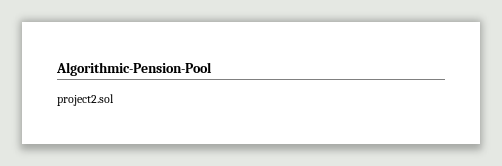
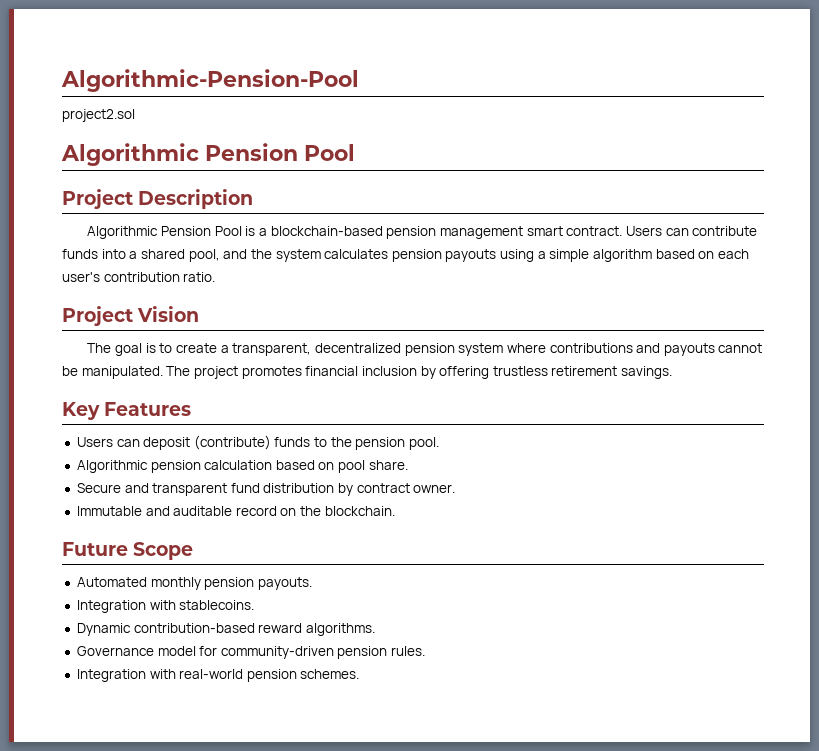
(114, 100) none -> [61,143,355,166] [62,189,254,209] [87,226,758,239] [62,249,749,262] [62,272,216,282] [62,306,200,326] [87,343,763,356] [62,366,673,379] [62,402,192,420] [76,435,440,450] [76,460,408,473] [76,483,456,496] [76,506,395,516] [62,542,194,560] [76,577,312,590] [76,600,255,613] [76,623,375,636] [76,646,426,659] [76,669,360,682] // Algorithmic Pension Pool // Project Description // Algorithmic Pension Pool is a blockchain-based pension management smart contract. Users can contribute funds into a shared pool, and the system calculates pension payouts using a simple algorithm based on each user's contribution ratio. // Project Vision // The goal is to create a transparent, decentralized pension system where contributions and payouts cannot be manipulated. The project promotes financial inclusion by offering trustless retirement savings. // Key Features // Users can deposit (contribute) funds to the pension pool. // Algorithmic pension calculation based on pool share. // Secure and transparent fund distribution by contract owner. // Immutable and auditable record on the blockchain. // Future Scope // Automated monthly pension payouts. // Integration with stablecoins. // Dynamic contribution-based reward algorithms. // Governance model for community-driven pension rules. // Integration with real-world pension schemes.

